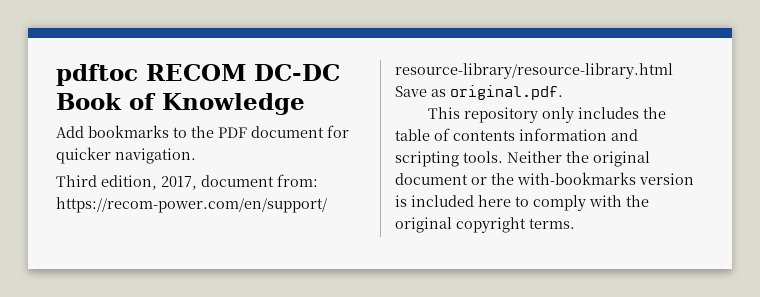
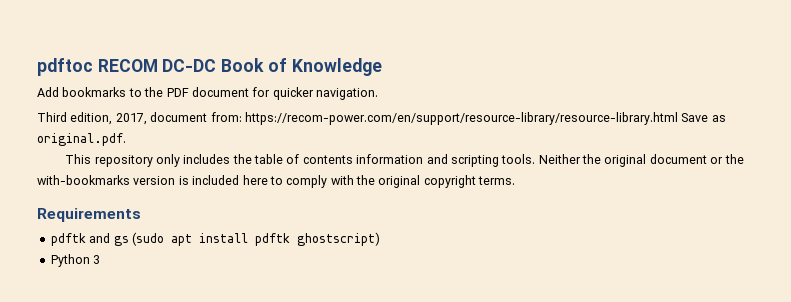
(575, 223) none -> [37,208,141,222] [50,232,380,246] [50,254,101,267] // Requirements // pdftk and gs (sudo apt install pdftk ghostscript) // Python 3

